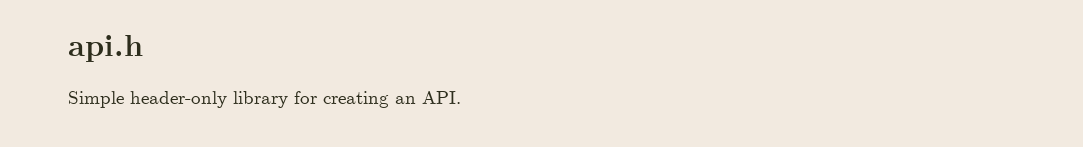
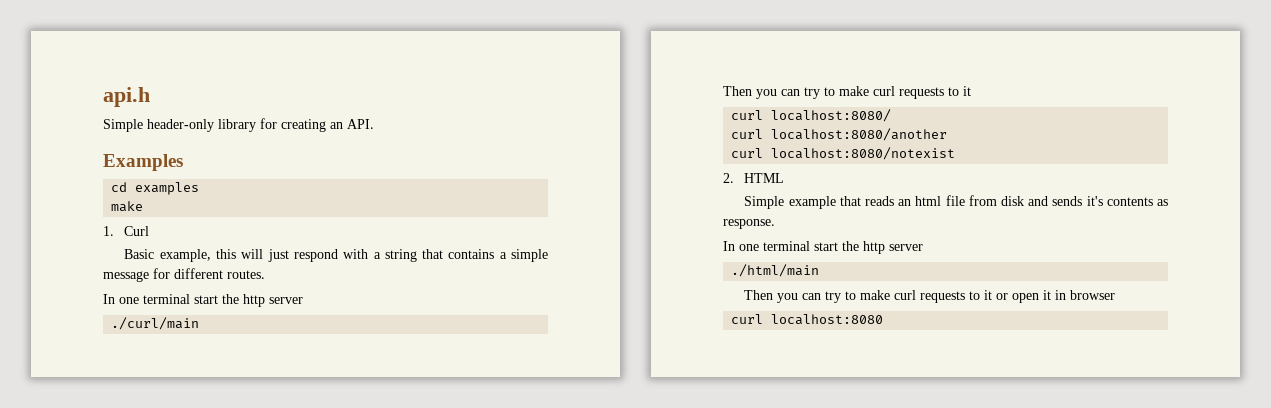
(461, 97) none -> [103,154,183,171] [111,182,200,195] [111,201,144,212] [103,226,150,236] [124,249,548,262] [103,268,265,282] [103,294,303,307] [111,317,200,330] [723,86,971,99] [731,109,892,122] [731,128,948,141] [731,147,956,160] [723,173,785,183] [744,195,1168,209] [723,219,775,229] [723,241,923,254] [731,264,820,277] [744,290,1116,303] [731,314,884,325] // Examples // cd examples // make // 1. Curl // Basic example, this will just respond with a string that contains a simple message for different routes. // In one terminal start the http server // ./curl/main // Then you can try to make curl requests to it // curl localhost:8080/ // curl localhost:8080/another // curl localhost:8080/notexist // 2. HTML // Simple example that reads an html file from disk and sends it's contents as response. // In one terminal start the http server // ./html/main // Then you can try to make curl requests to it or open it in browser // curl localhost:8080

